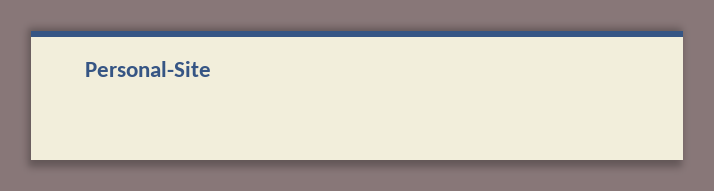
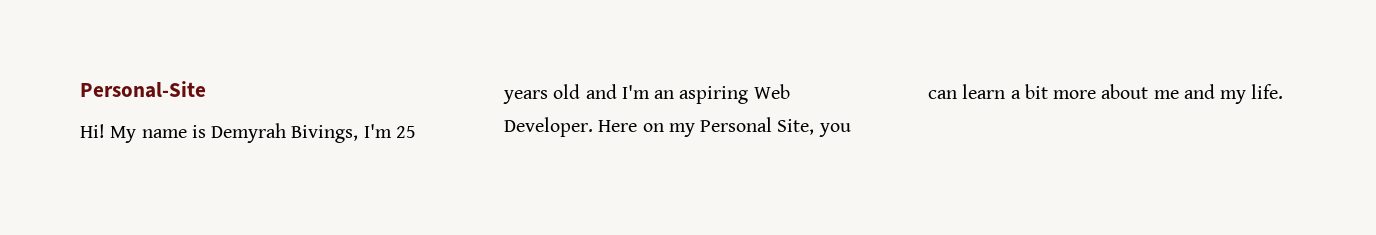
(211, 69) none -> [80,123,416,143] [503,84,790,104] [504,117,851,137] [928,84,1284,104] // Hi! My name is Demyrah Bivings, I'm 25 years old and I'm an aspiring Web Developer. Here on my Personal Site, you can learn a bit more about me and my life.

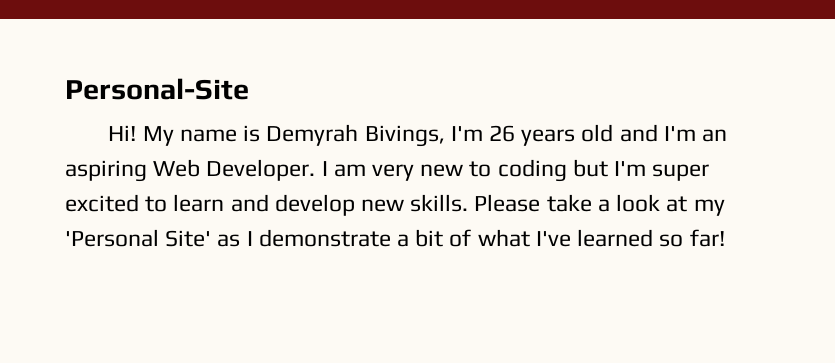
[395,126,416,138] 25 -> [488,125,515,142] 26
[598,117,851,137] [928,84,1284,104] Here on my Personal Site, you can learn a bit more about me and my life. -> [321,159,710,182] [65,194,725,216] [65,229,725,247] I am very new to coding but I'm super excited to learn and develop new skills. Please take a look at my 'Personal Site' as I demonstrate a bit of what I've learned so far!

